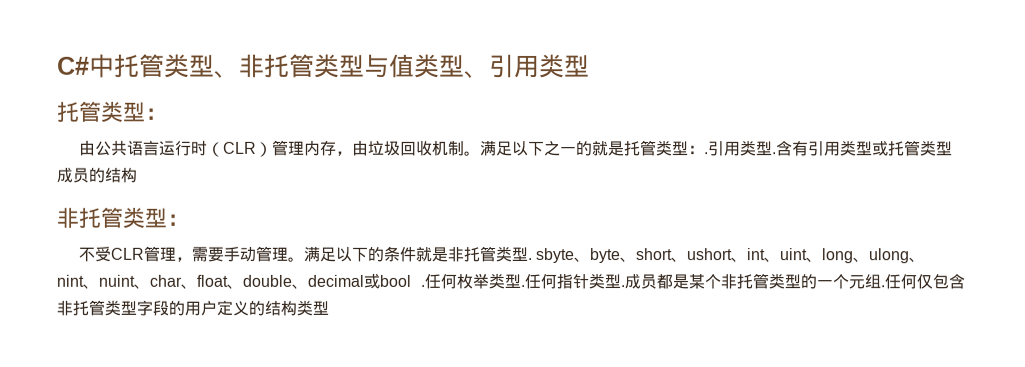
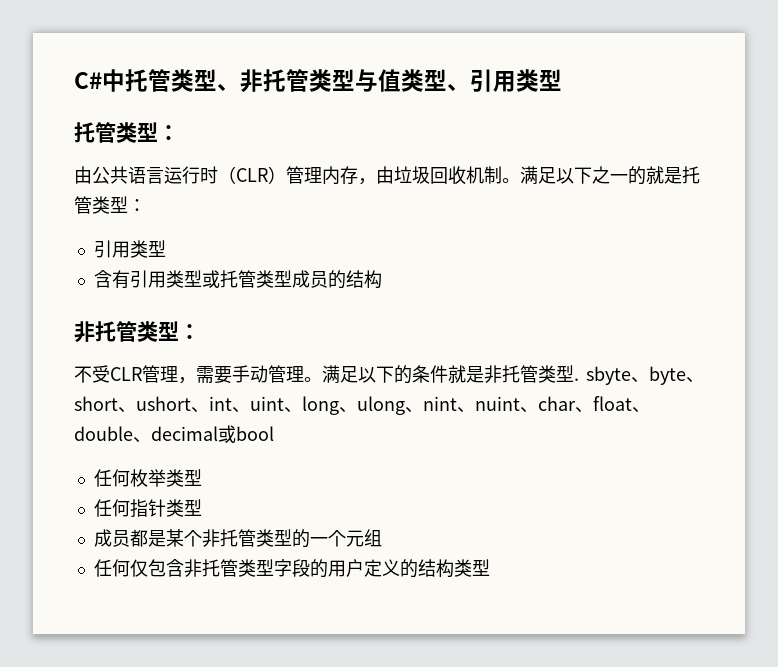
[704,140,778,157] .引用类型. -> [93,240,166,258] // 引用类型 //
[419,284,425,287] . -> (274, 433) //
[520,285,525,288] . -> (202, 477) //
[620,285,625,288] . -> (202, 507) //
[880,285,885,288] . -> (382, 538) //

